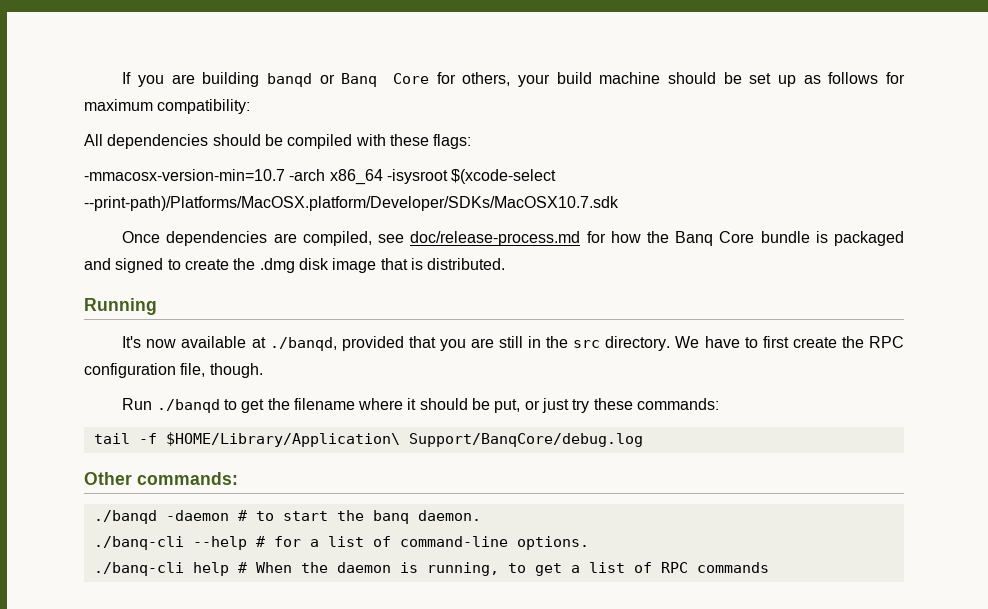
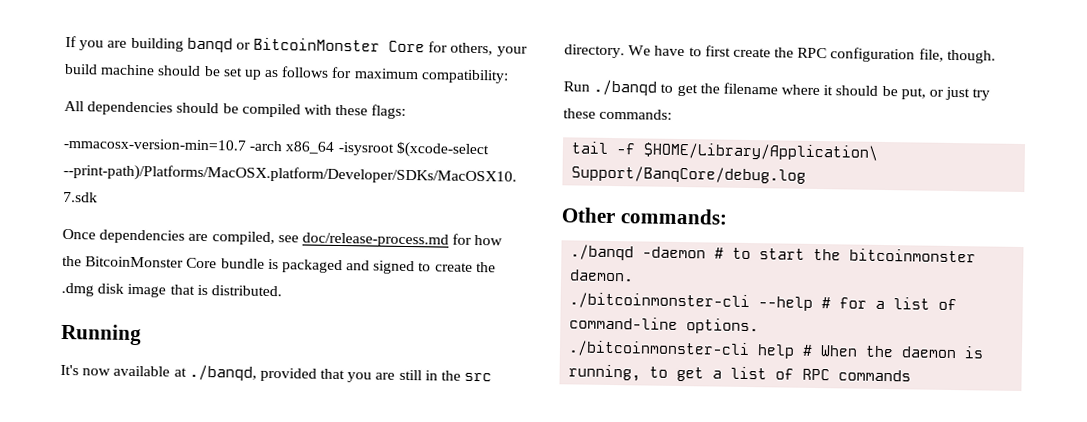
[341,73,378,87] Banq -> [253,37,381,52] BitcoinMonster
[675,231,714,246] Banq -> [85,256,185,268] BitcoinMonster
[372,510,409,524] banq -> [849,248,977,263] bitcoinmonster
[93,536,184,550] ./banq-cli -> [569,292,751,311] ./bitcoinmonster-cli
[93,562,184,576] ./banq-cli -> [568,340,751,359] ./bitcoinmonster-cli

